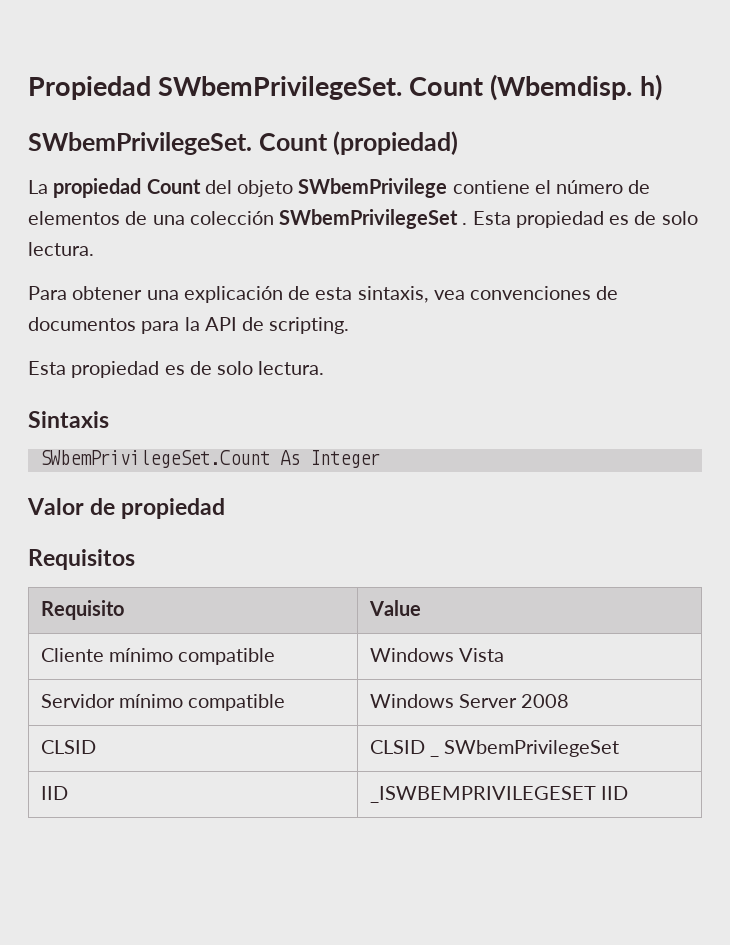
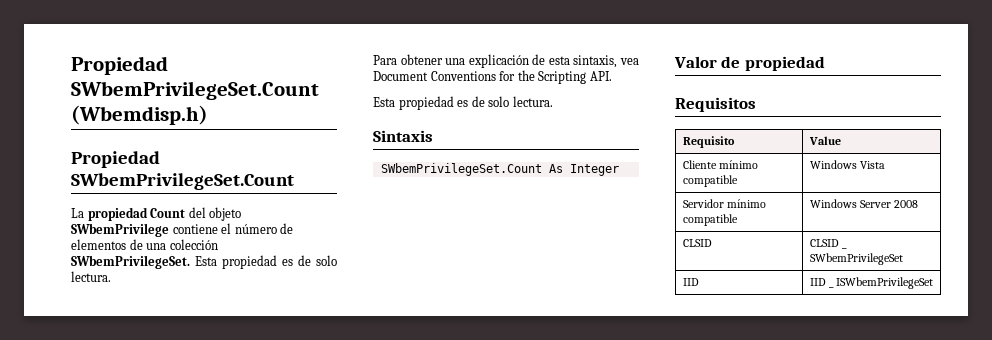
[28,74,662,101] [28,131,459,155] Propiedad SWbemPrivilegeSet. Count (Wbemdisp. h) // SWbemPrivilegeSet. Count (propiedad) -> [71,56,168,75] [71,81,319,100] [71,105,208,125] [71,151,160,168] [71,173,294,190] Propiedad SWbemPrivilegeSet.Count (Wbemdisp.h) // Propiedad SWbemPrivilegeSet.Count
[279,209,468,229] SWbemPrivilegeSet . -> [71,255,190,269] SWbemPrivilegeSet.
[470,286,619,300] [28,317,350,334] convenciones de documentos para la API de scripting. -> [373,70,612,84] Document Conventions for the Scripting API.
[369,786,628,803] _ISWBEMPRIVILEGESET IID -> [809,278,826,286] [828,277,933,289] IID _ ISWbemPrivilegeSet

